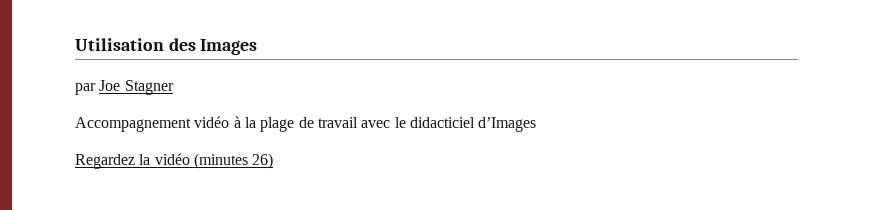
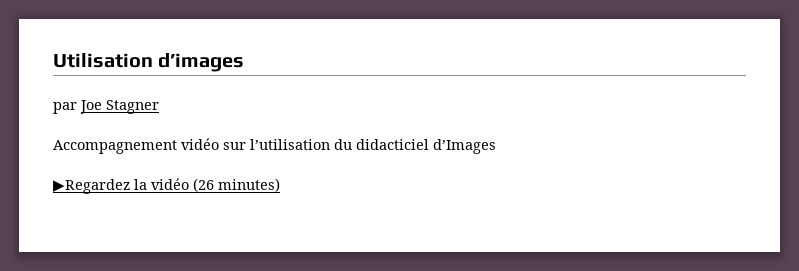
[168,38,258,55] des Images -> [158,53,245,72] d’images
[233,116,406,132] à la plage de travail avec le -> [223,139,352,150] sur l’utilisation du
[75,154,135,169] Regardez -> [53,179,130,194] ▶Regardez
[193,153,274,169] (minutes 26) -> [193,178,280,192] (26 minutes)

